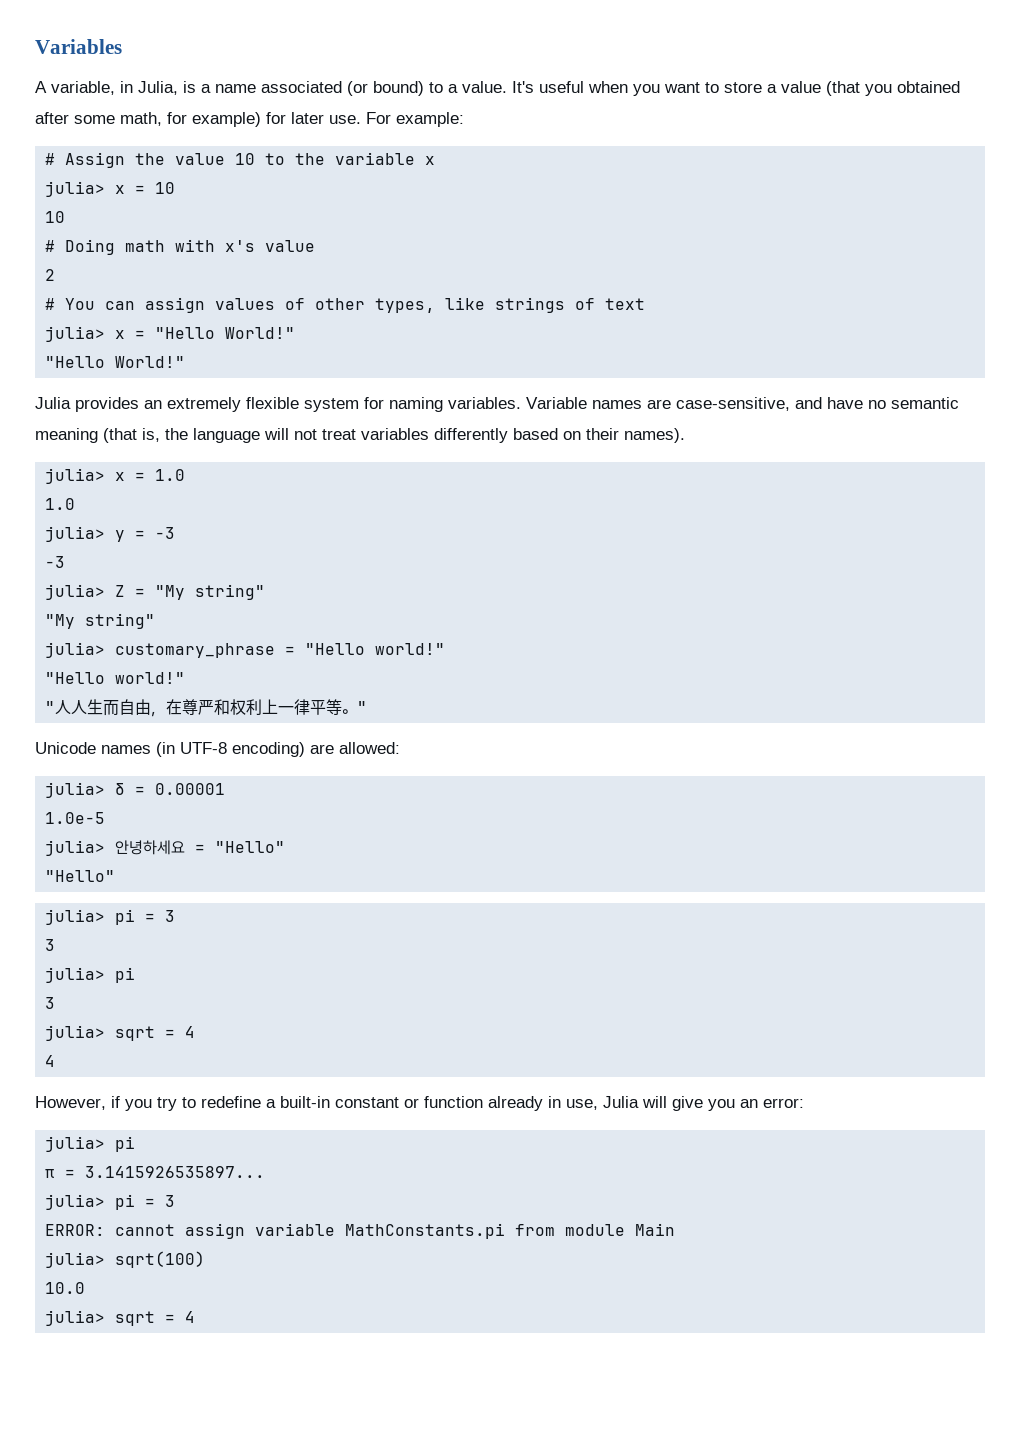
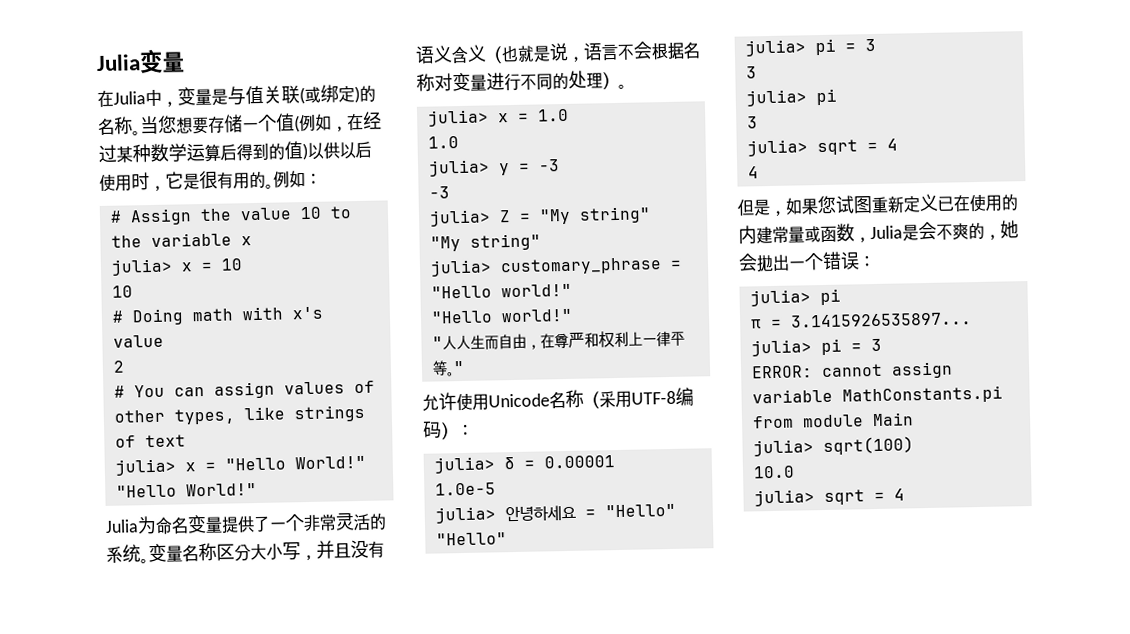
[35,39,122,54] [35,81,960,96] [35,112,464,127] Variables // A variable, in Julia, is a name associated (or bound) to a value. It's useful when you want to store a value (that you obtained after some math, for example) for later use. For example: -> [96,48,185,74] [97,84,376,109] [98,111,382,136] [98,141,372,163] [99,170,322,192] Julia变量 // 在Julia中，变量是与值关联(或绑定)的名称。当您想要存储一个值(例如，在经过某种数学运算后得到的值)以供以后使用时，它是很有用的。例如：
[75,397,959,412] [35,428,685,443] provides an extremely flexible system for naming variables. Variable names are case-sensitive, and have no semantic meaning (that is, the language will not treat variables differently based on their names). -> [137,512,387,535] [106,539,385,564] [415,41,701,65] [416,70,627,92] 为命名变量提供了一个非常灵活的系统。变量名称区分大小写，并且没有语义含义（也就是说，语言不会根据名称对变量进行不同的处理）。
[35,742,400,757] Unicode names (in UTF-8 encoding) are allowed: -> [422,387,694,412] [423,421,474,440] 允许使用Unicode名称（采用UTF-8编码）：
[35,1096,804,1111] However, if you try to redefine a built-in constant or function already in use, Julia will give you an error: -> [737,193,1019,217] [738,220,1019,245] [738,251,876,273] 但是，如果您试图重新定义已在使用的内建常量或函数，Julia是会不爽的，她会抛出一个错误：

